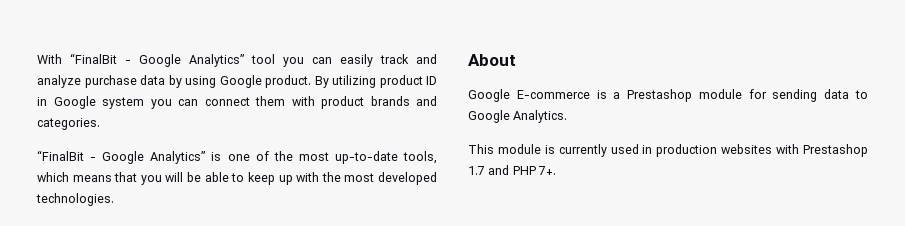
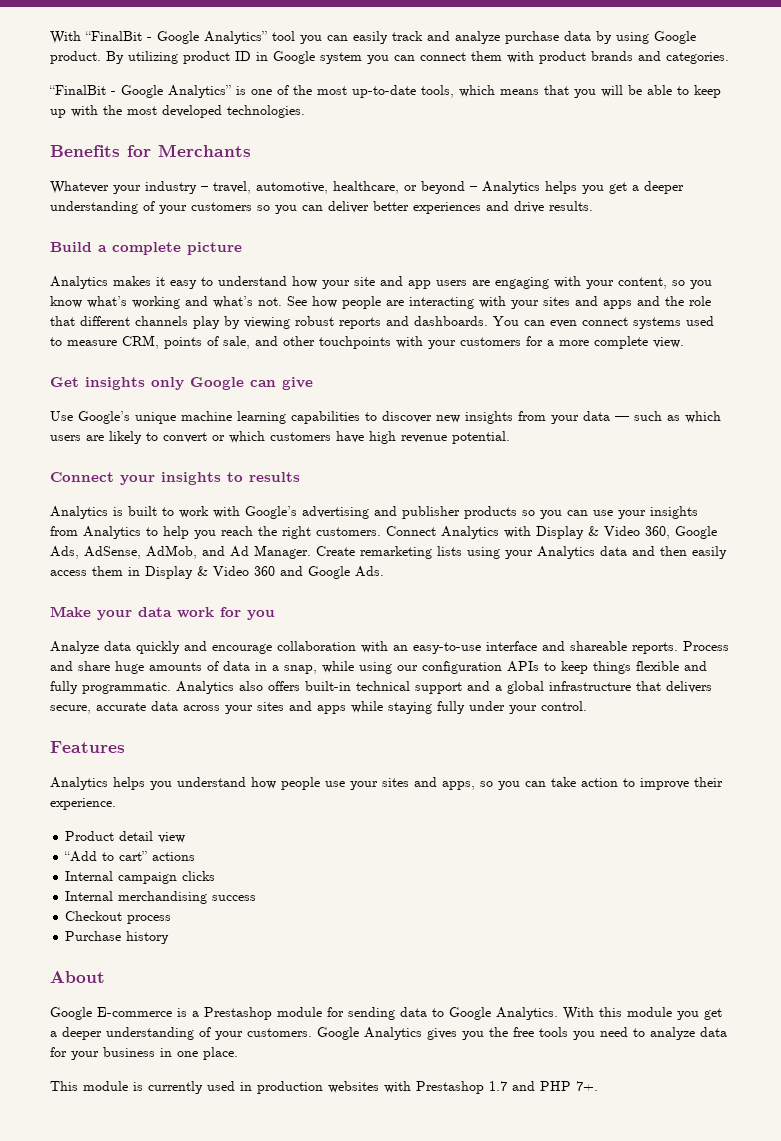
(114, 199) none -> [50,144,251,157] [50,181,684,194] [50,201,593,214] [50,242,242,255] [50,276,712,289] [50,296,711,309] [50,316,714,329] [50,335,684,349] [50,377,313,390] [50,411,721,424] [50,431,510,444] [50,472,300,485] [50,506,698,519] [50,526,717,539] [50,545,727,559] [50,566,384,579] [50,606,275,620] [50,641,729,654] [50,661,707,674] [50,681,712,694] [50,701,587,714] [50,741,125,753] [50,777,723,790] [50,798,116,810] [65,831,186,843] [64,851,196,862] [65,871,216,884] [65,891,257,904] [65,911,172,924] [65,931,170,944] // Benefits for Merchants // Whatever your industry – travel, automotive, healthcare, or beyond – Analytics helps you get a deeper understanding of your customers so you can deliver better experiences and drive results. // Build a complete picture // Analytics makes it easy to understand how your site and app users are engaging with your content, so you know what’s working and what’s not. See how people are interacting with your sites and apps and the role that different channels play by viewing robust reports and dashboards. You can even connect systems used to measure CRM, points of sale, and other touchpoints with your customers for a more complete view. // Get insights only Google can give // Use Google’s unique machine learning capabilities to discover new insights from your data — such as which users are likely to convert or which customers have high revenue potential. // Connect your insights to results // Analytics is built to work with Google’s advertising and publisher products so you can use your insights from Analytics to help you reach the right customers. Connect Analytics with Display & Video 360, Google Ads, AdSense, AdMob, and Ad Manager. Create remarketing lists using your Analytics data and then easily access them in Display & Video 360 and Google Ads. // Make your data work for you // Analyze data quickly and encourage collaboration with an easy-to-use interface and shareable reports. Process and share huge amounts of data in a snap, while using our configuration APIs to keep things flexible and fully programmatic. Analytics also offers built-in technical support and a global infrastructure that delivers secure, accurate data across your sites and apps while staying fully under your control. // Features // Analytics helps you understand how people use your sites and apps, so you can take action to improve their experience. // Product detail view // “Add to cart” actions // Internal campaign clicks // Internal merchandising success // Checkout process // Purchase history
(568, 116) none -> [563,1007,722,1020] [50,1027,727,1040] [50,1047,238,1060] With this module you get a deeper understanding of your customers. Google Analytics gives you the free tools you need to analyze data for your business in one place.

